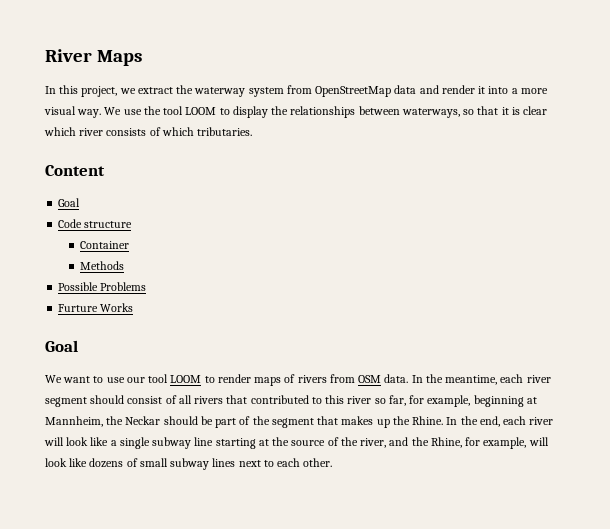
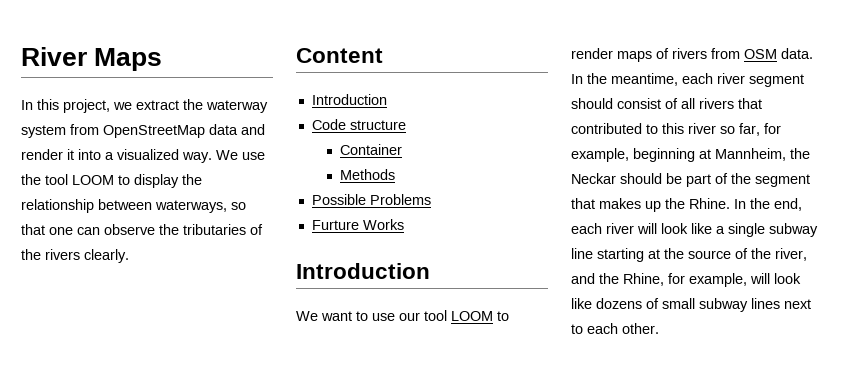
[520,88,548,94] [44,106,76,115] more visual -> [117,149,179,160] visualized
[290,106,356,118] relationships -> [21,199,94,213] relationship
[501,106,548,115] [44,127,253,136] it is clear which river consists of which tributaries. -> [49,224,263,235] [21,249,129,263] one can observe the tributaries of the rivers clearly.
[58,198,81,207] Goal -> [311,94,387,105] Introduction
[45,340,78,352] Goal -> [296,263,430,279] Introduction

